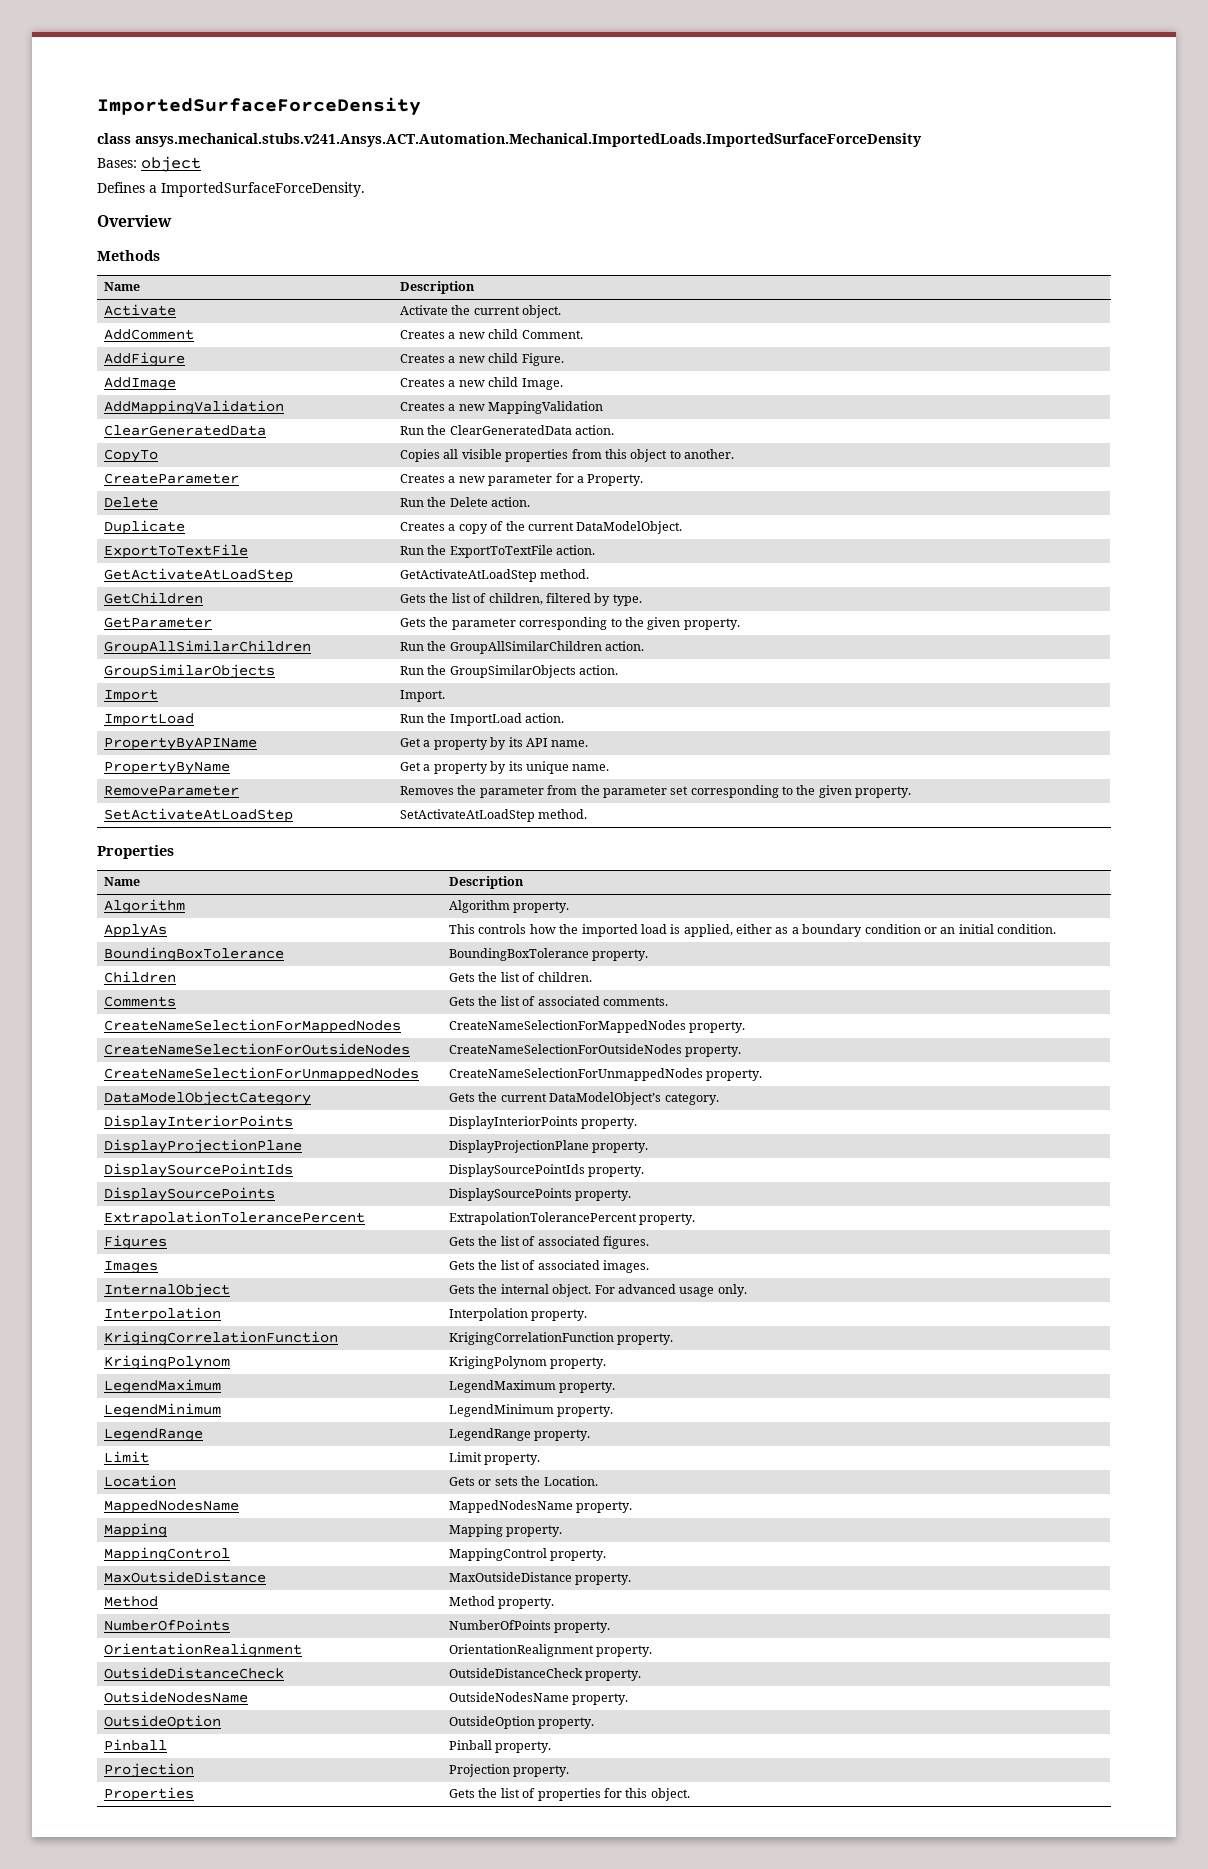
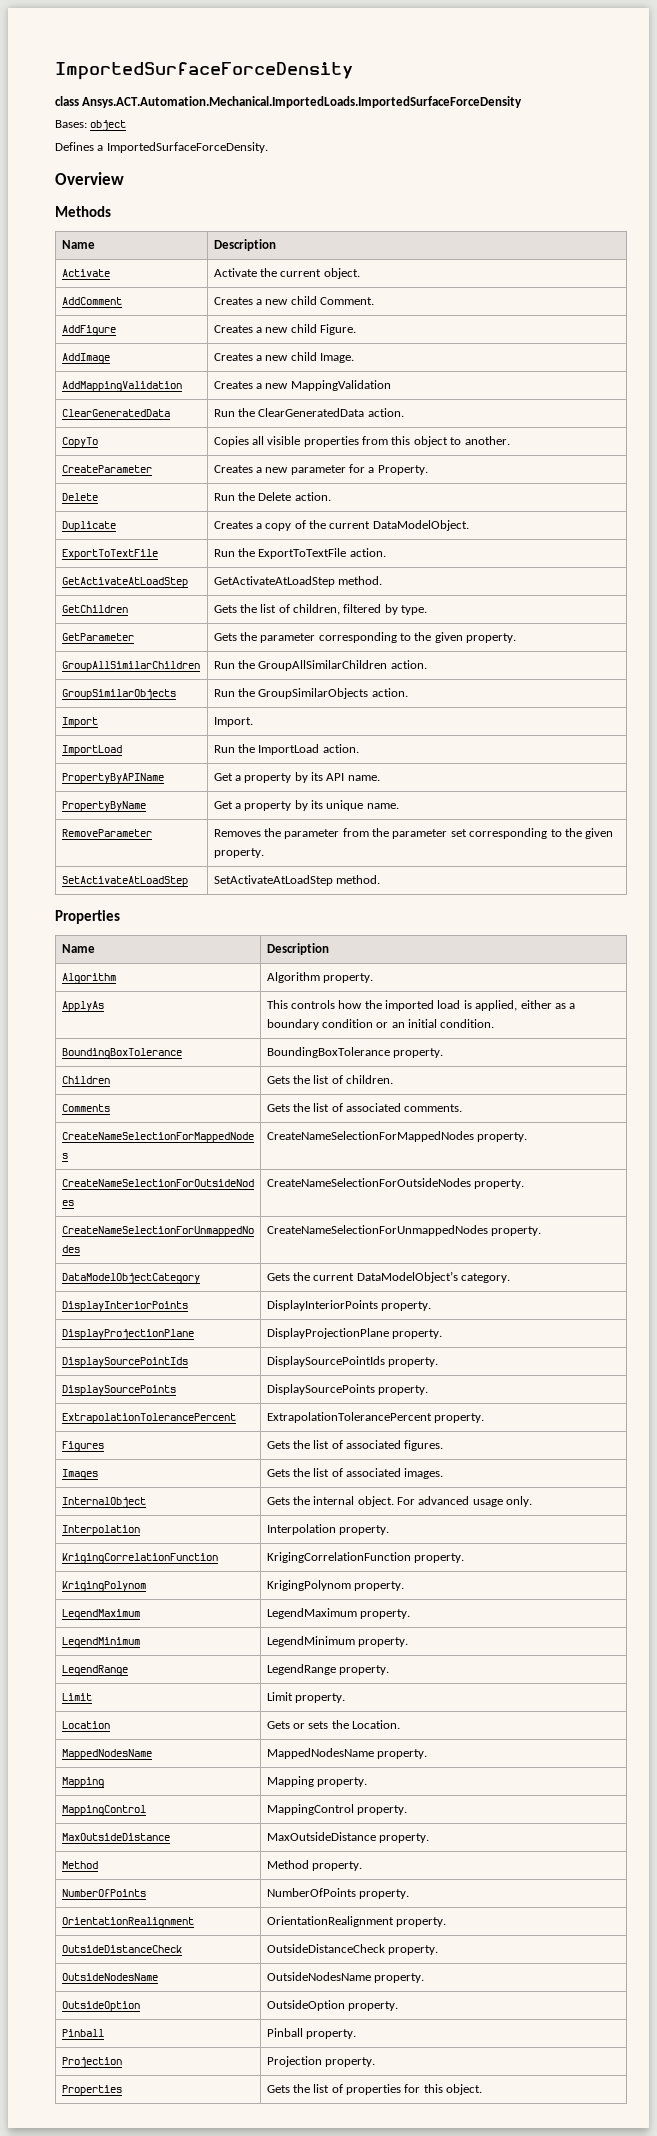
[135,133,922,147] ansys.mechanical.stubs.v241.Ansys.ACT.Automation.Mechanical.ImportedLoads.ImportedSurfaceForceDensity -> [82,96,523,108] Ansys.ACT.Automation.Mechanical.ImportedLoads.ImportedSurfaceForceDensity

